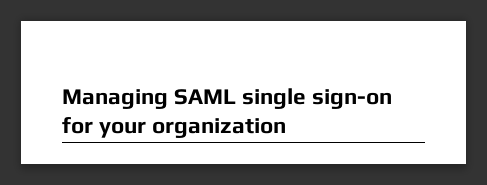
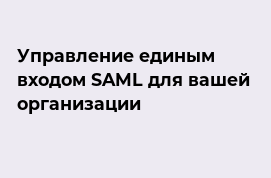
[62,88,393,109] [62,117,287,138] Managing SAML single sign-on for your organization -> [17,49,215,66] [17,73,250,89] [17,100,141,114] Управление единым входом SAML для вашей организации

